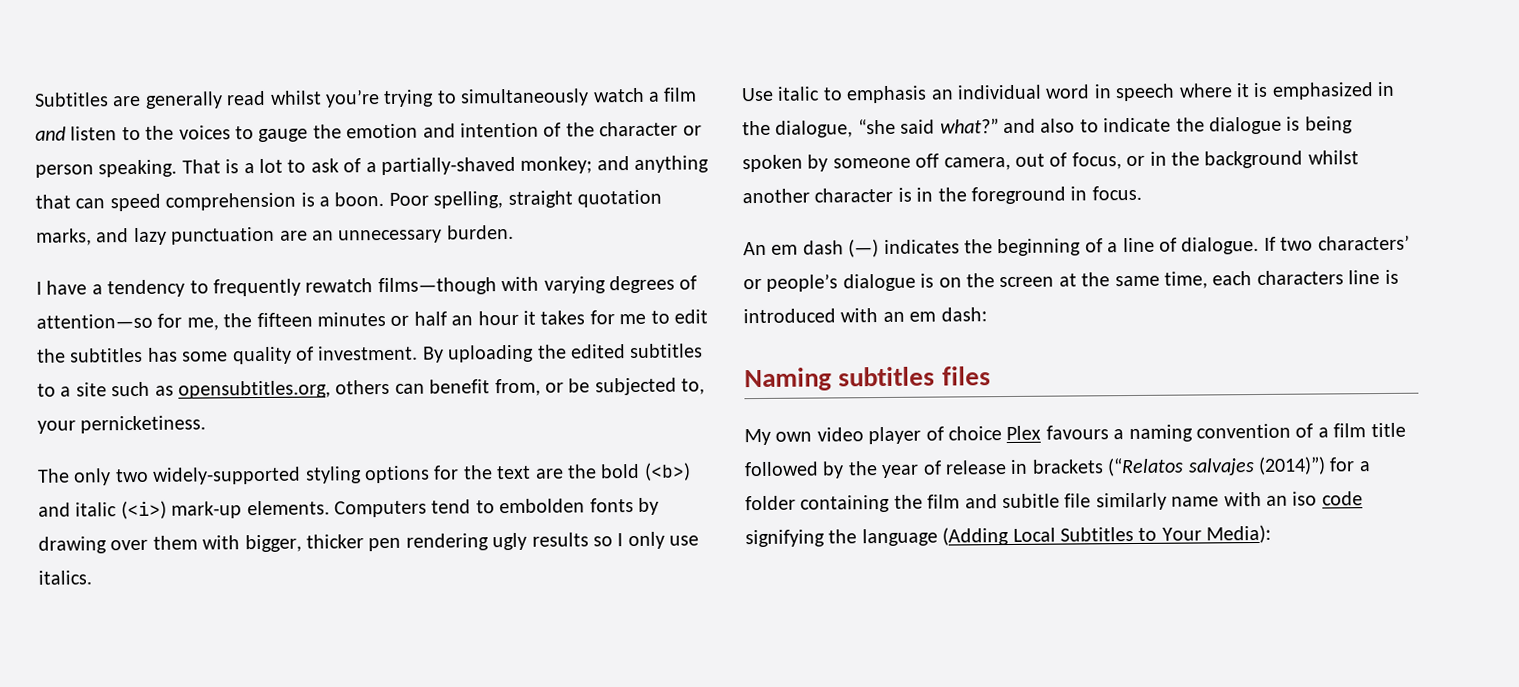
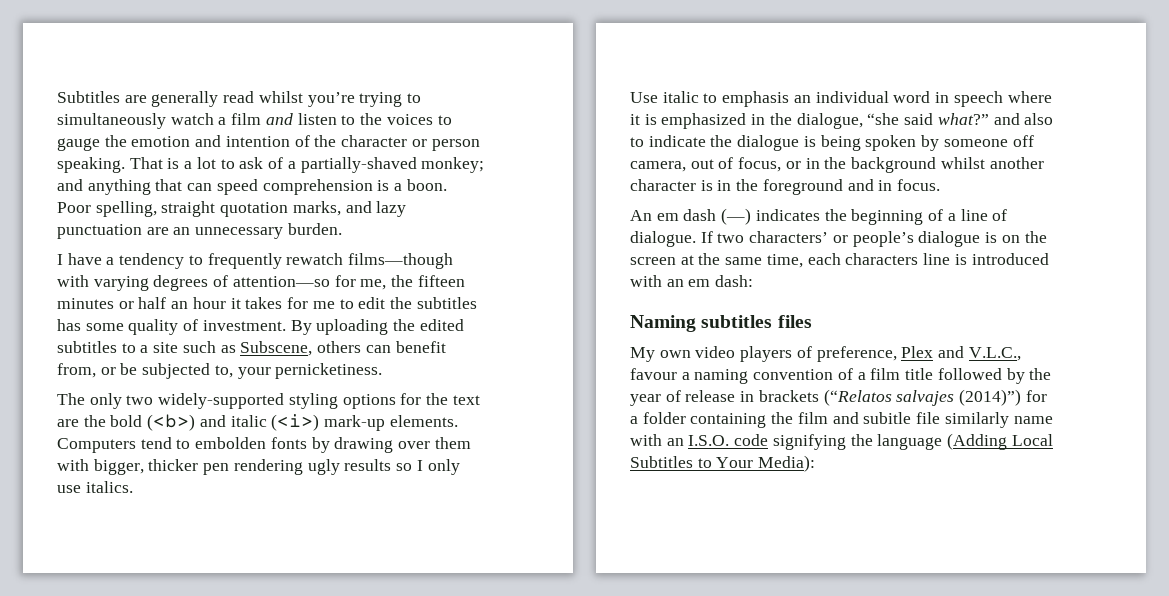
[178,380,331,399] opensubtitles.org, -> [240,341,313,356] Subscene,
(1066, 195) none -> [847,179,874,191] and
[868,425,1109,445] player of choice Plex favours -> [740,346,1021,362] [630,368,677,380] players of preference, Plex and V.L.C., favour
[1292,491,1318,506] iso -> [688,435,730,446] I.S.O.

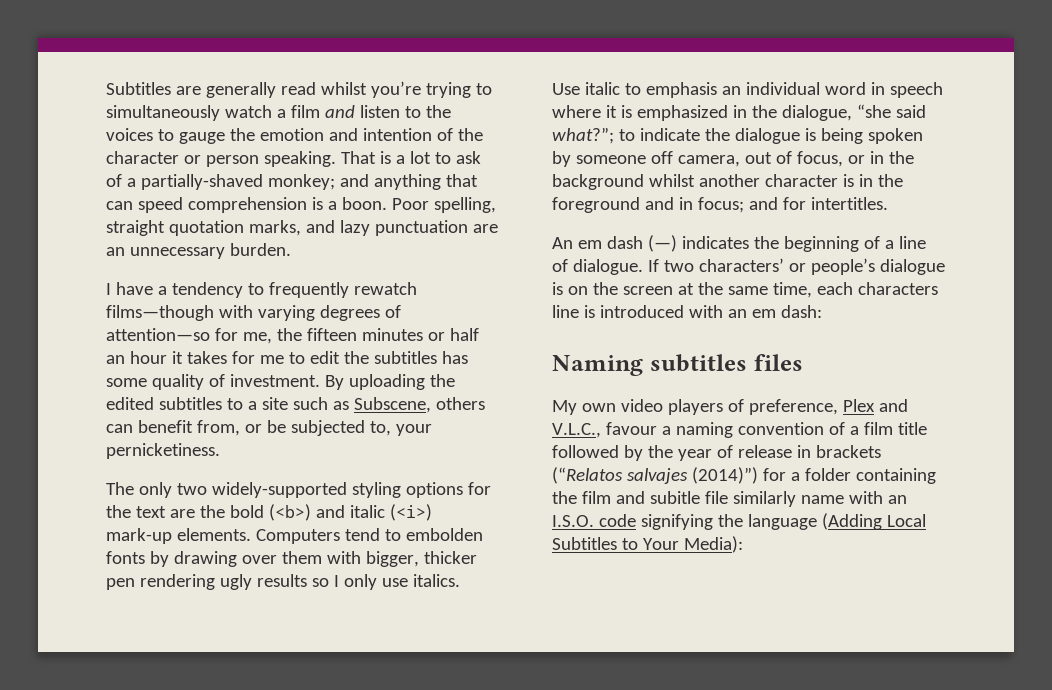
[937,113,1054,125] what?” and also -> [552,127,614,144] what?”;
[897,179,941,191] focus. -> [697,197,888,213] focus; and for intertitles.

